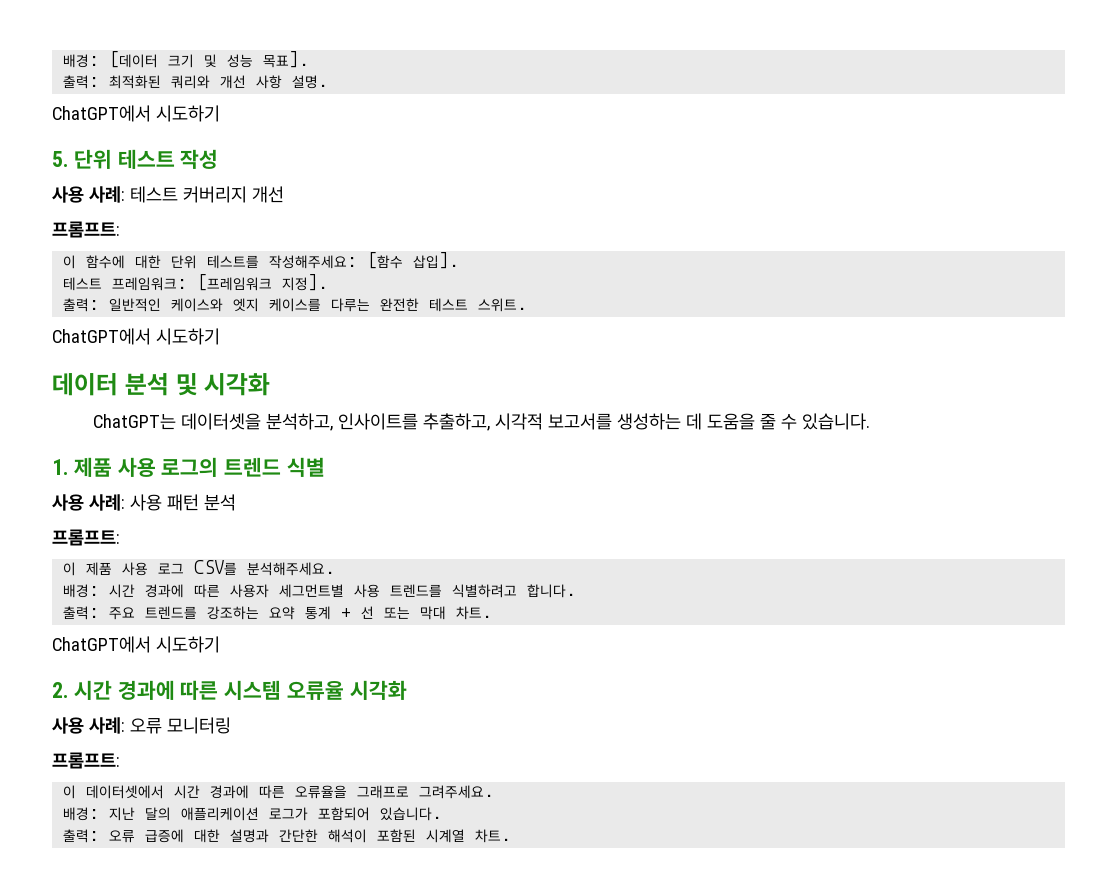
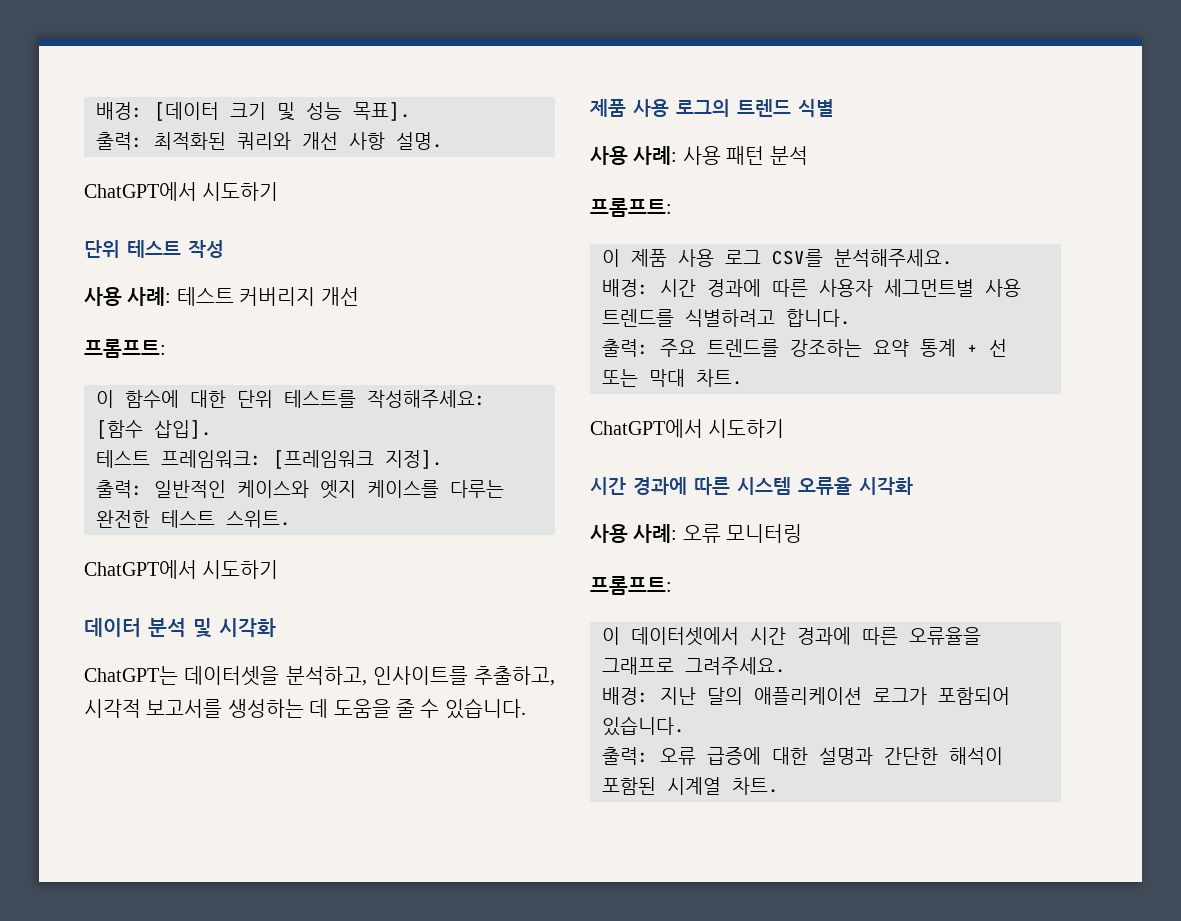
[52,151,68,167] 5. -> (279, 191) none
[52,459,68,475] 1. -> (526, 708) none
[52,682,68,698] 2. -> (785, 428) none

